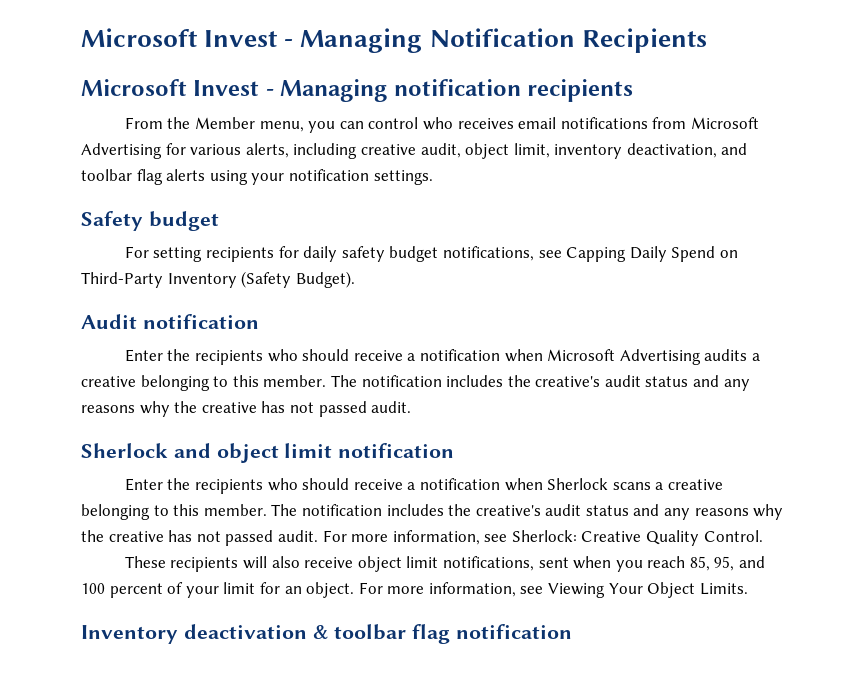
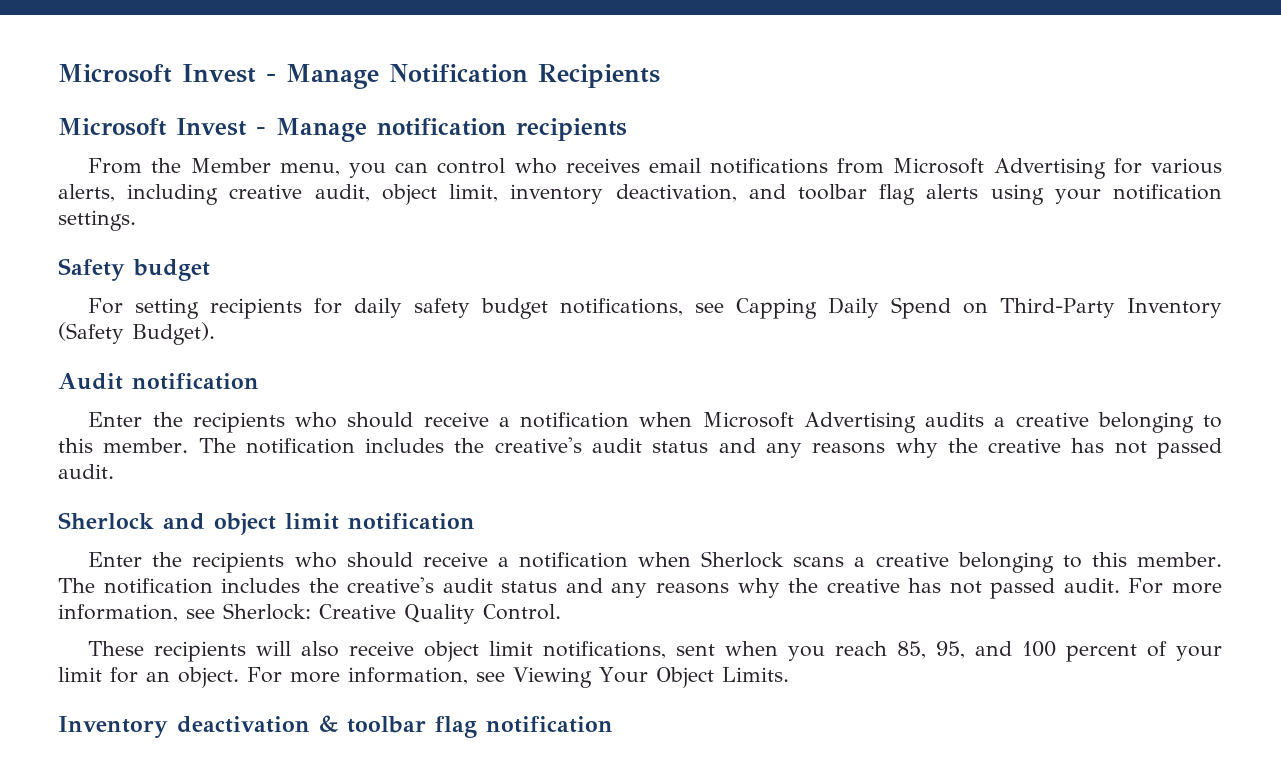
[81,28,423,53] Microsoft Invest - Managing -> [58,64,379,89] Microsoft Invest - Manage
[280,79,388,102] Managing -> [276,118,367,142] Manage

